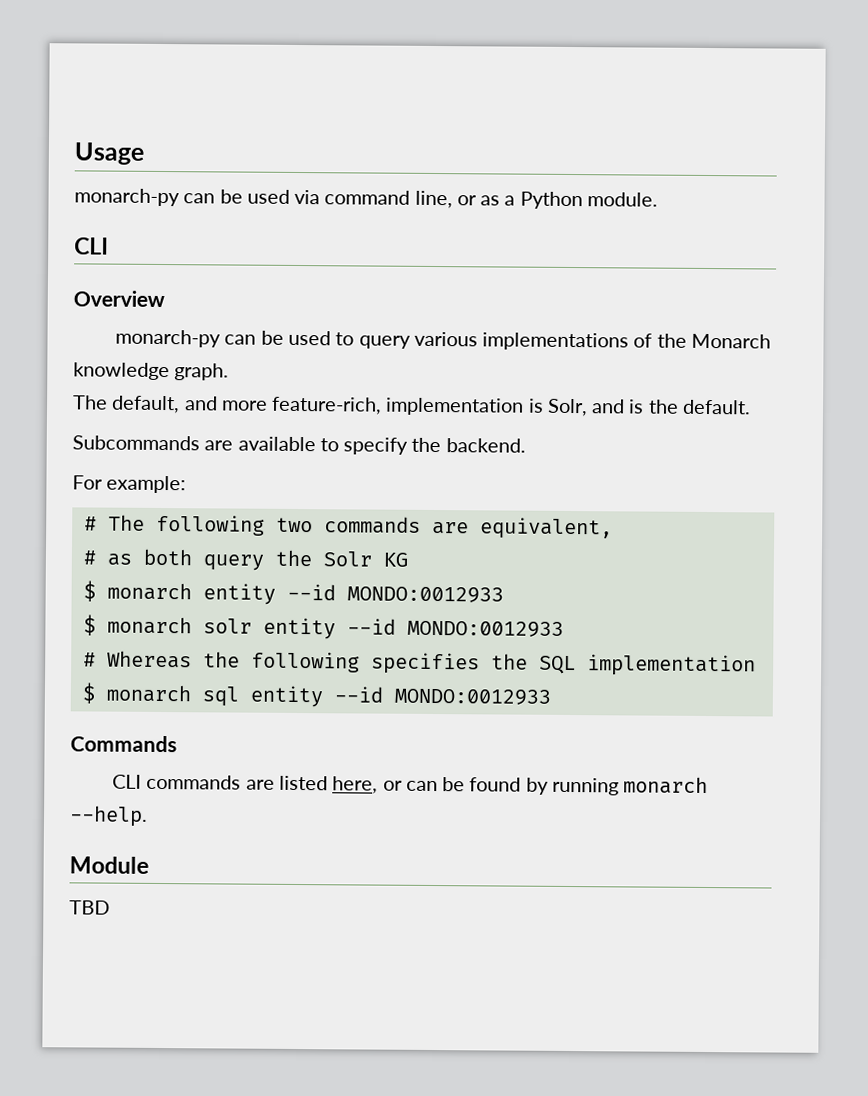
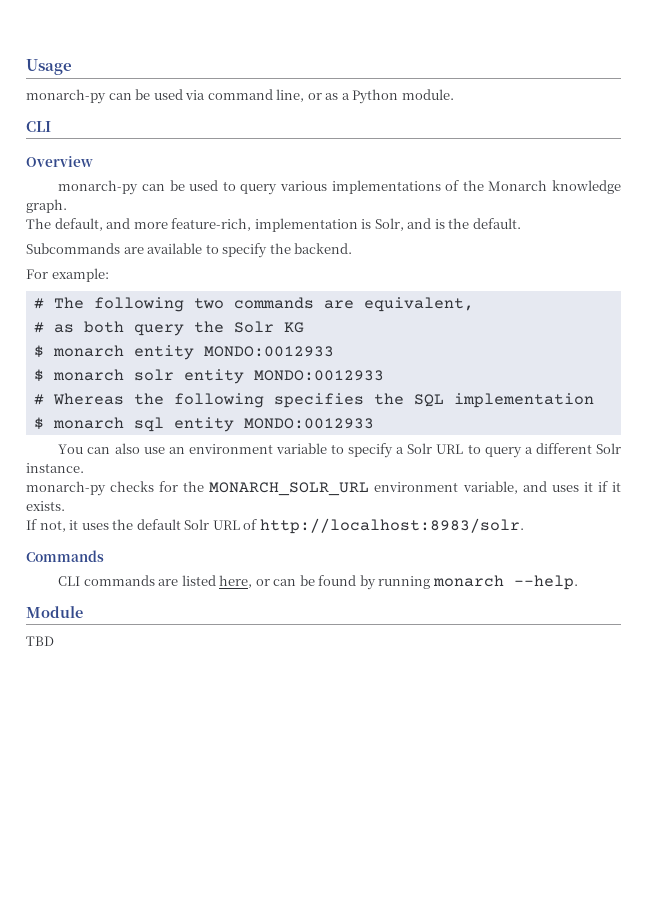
[286,583,336,601] --id -> (194, 352) none
[346,618,396,635] --id -> (244, 376) none
[333,686,551,705] --id MONDO:0012933 -> [243,418,374,429] [58,443,622,458] [26,463,84,473] [26,481,621,496] [26,501,65,511] [26,518,524,534] MONDO:0012933 // You can also use an environment variable to specify a Solr URL to query a different Solr instance. // monarch-py checks for the MONARCH_SOLR_URL environment variable, and uses it if it exists. // If not, it uses the default Solr URL of http://localhost:8983/solr.

